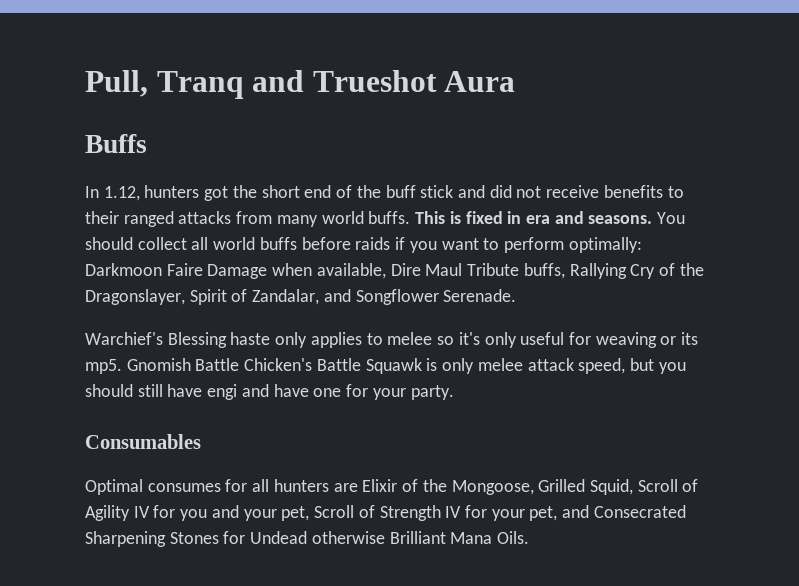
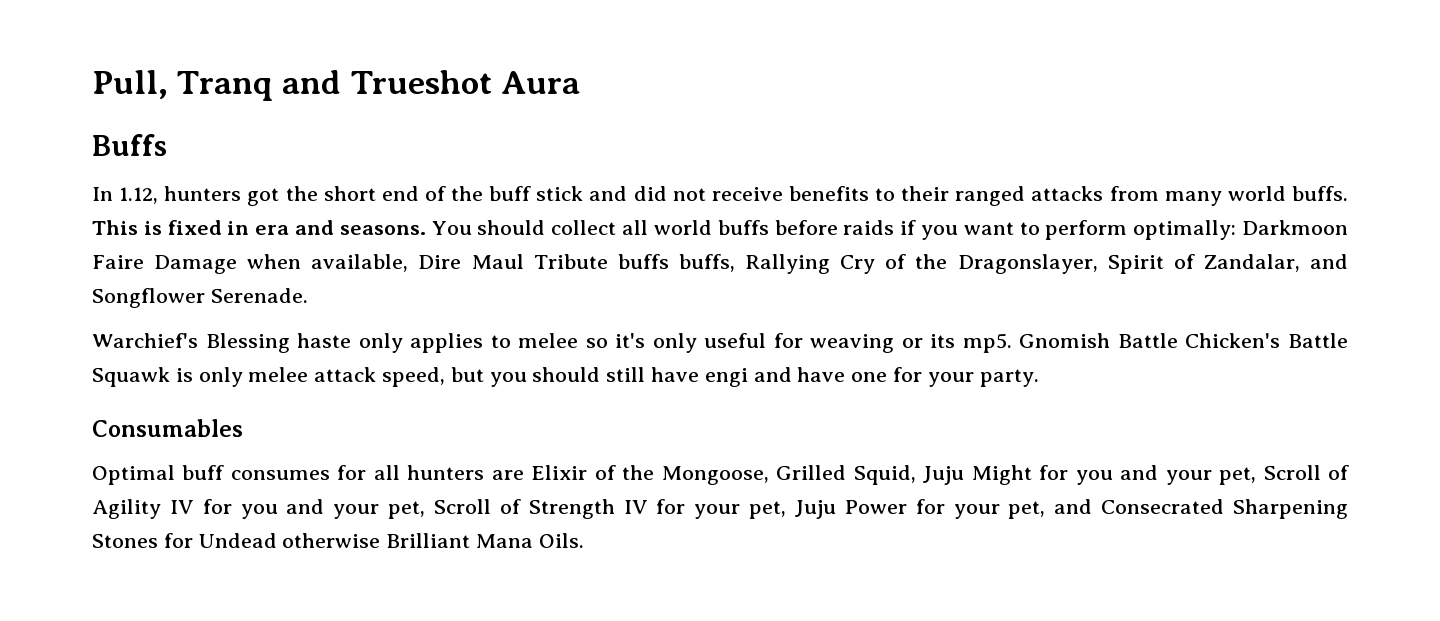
(520, 269) none -> [617,254,669,269] buffs
(143, 487) none -> [182,465,225,480] buff
(633, 487) none -> [923,465,1257,485] Juju Might for you and your pet,
(558, 513) none -> [795,499,1046,519] Juju Power for your pet,

